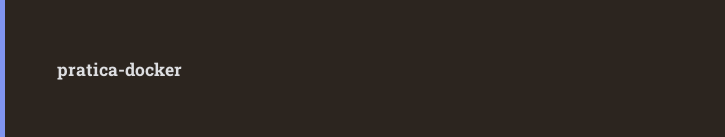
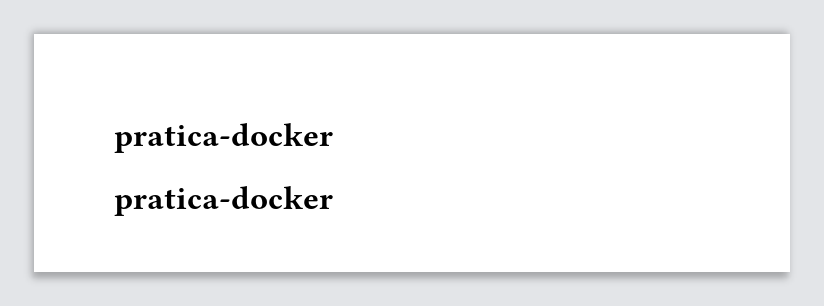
[57,62,182,80] pratica-docker -> [114,123,333,153] [114,186,333,216] pratica-docker // pratica-docker

